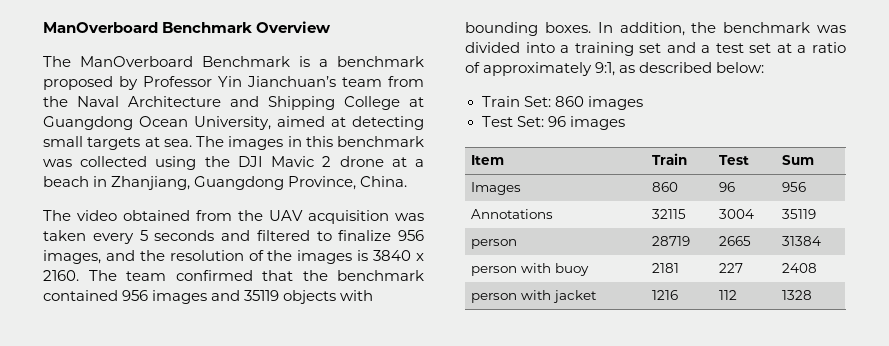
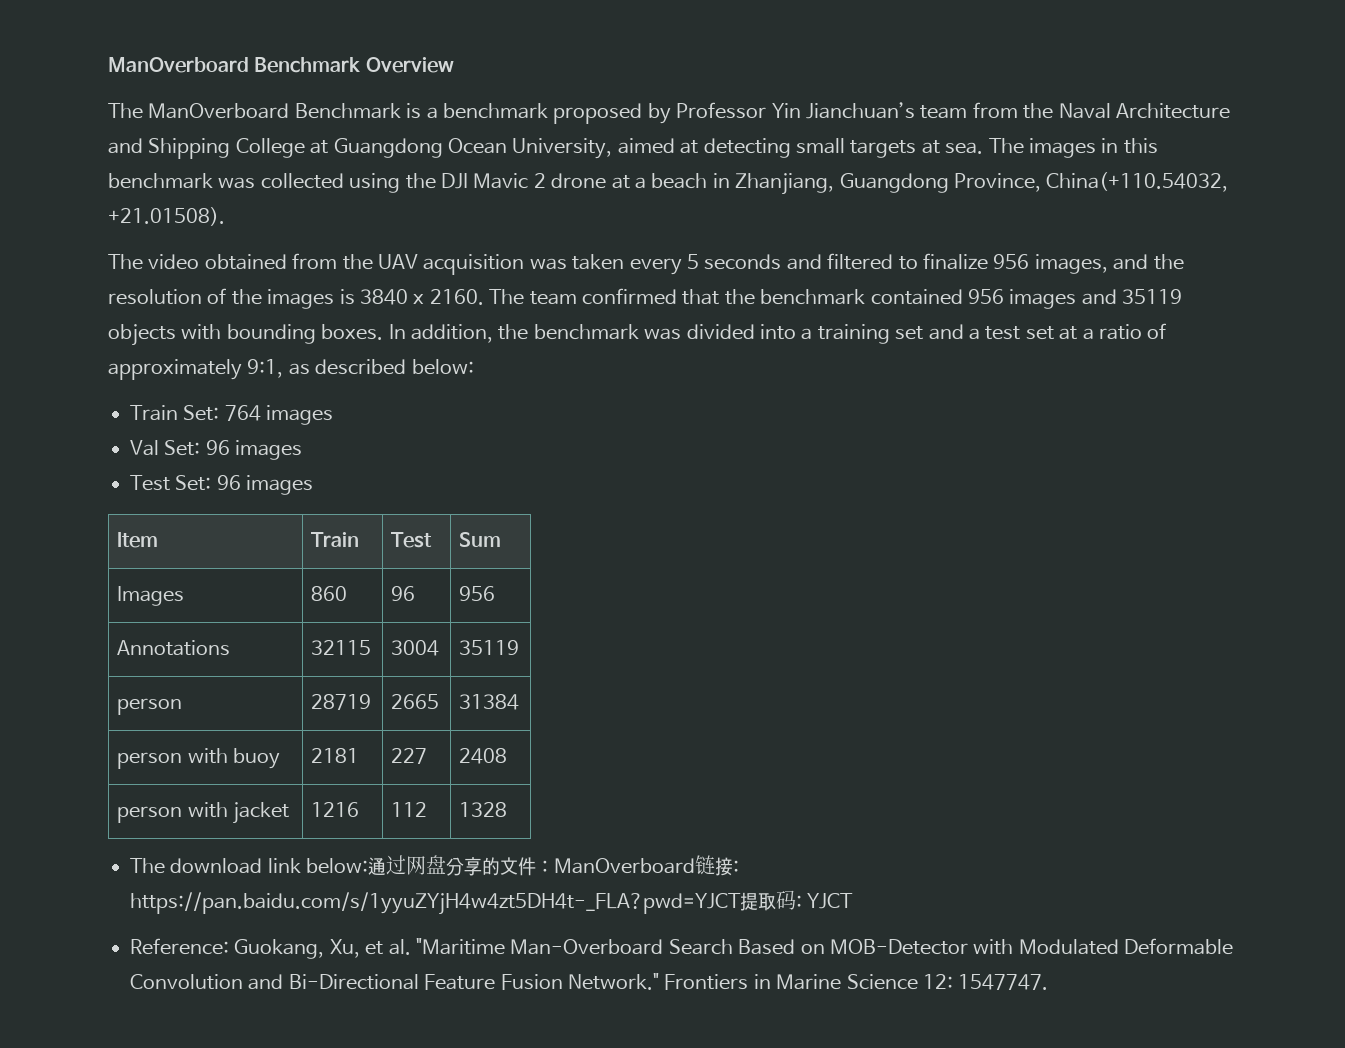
[360,176,408,187] China. -> [1046,172,1229,192] [108,207,225,226] China(+110.54032, +21.01508).
[554,96,584,107] 860 -> [224,405,334,425] [130,440,230,456] 764 images // Val Set: 96
(813, 295) none -> [130,855,740,876] [130,890,854,915] [130,938,1234,959] [130,973,1049,990] // The download link below:通过网盘分享的文件：ManOverboard链接: https://pan.baidu.com/s/1yyuZYjH4w4zt5DH4t-_FLA?pwd=YJCT提取码: YJCT // Reference: Guokang, Xu, et al. "Maritime Man-Overboard Search Based on MOB-Detector with Modulated Deformable Convolution and Bi-Directional Feature Fusion Network." Frontiers in Marine Science 12: 1547747.

